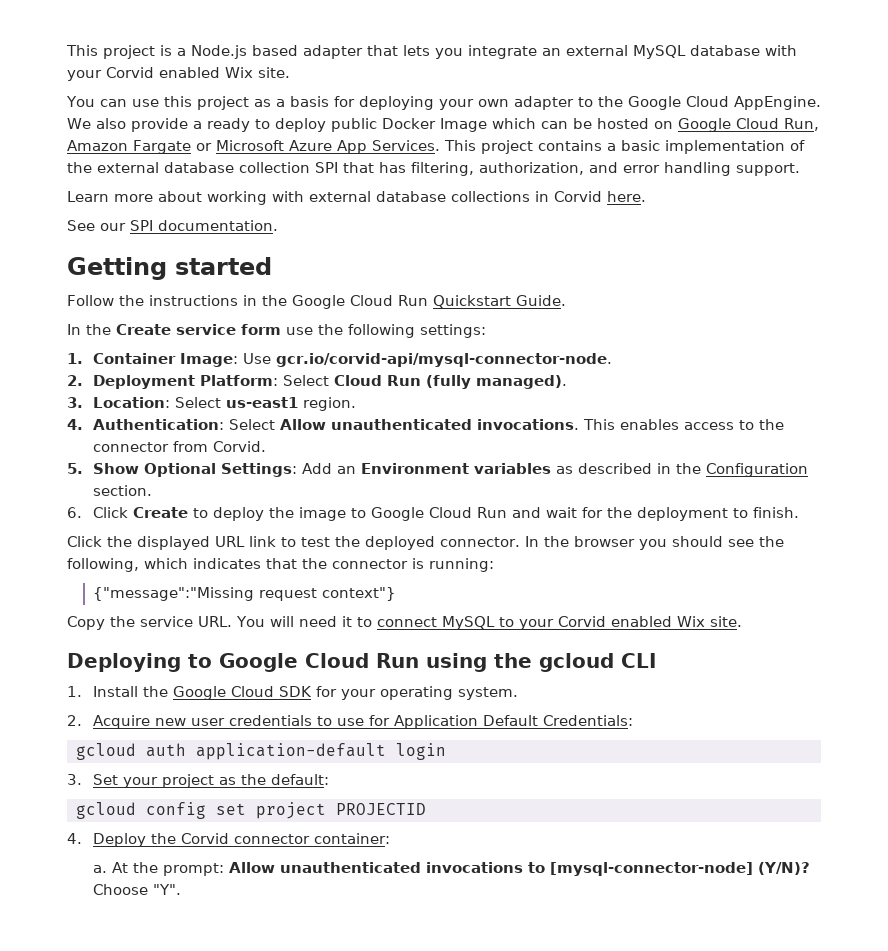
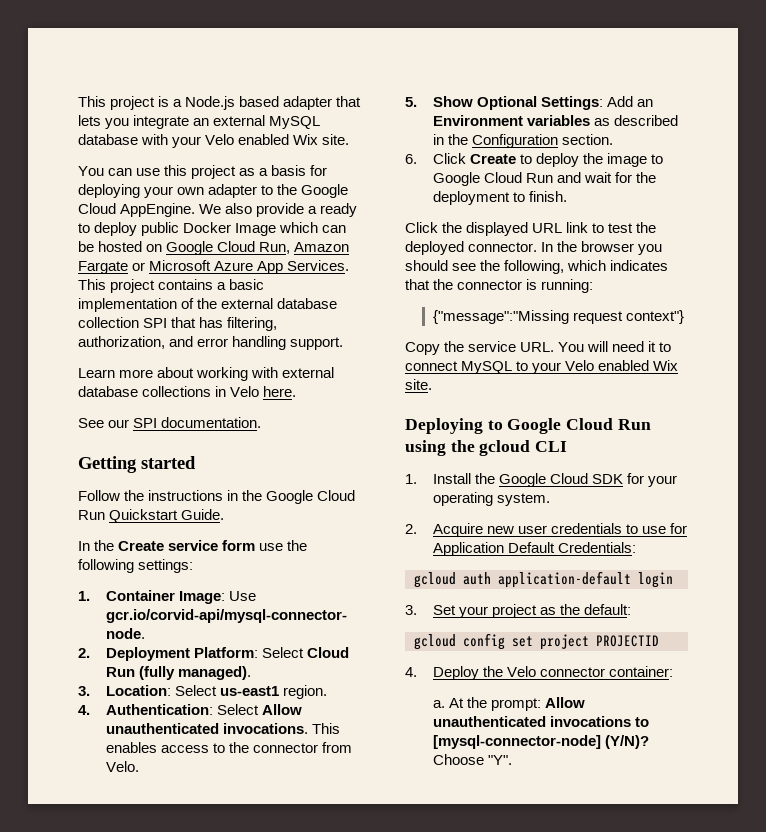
[106,67,154,78] Corvid -> [205,134,235,145] Velo
[554,191,602,202] Corvid -> [230,386,260,397] Velo
[213,441,267,452] Corvid. -> [105,761,139,772] Velo.
[557,616,606,627] Corvid -> [565,360,595,371] Velo
[181,833,230,844] Corvid -> [506,666,536,677] Velo

